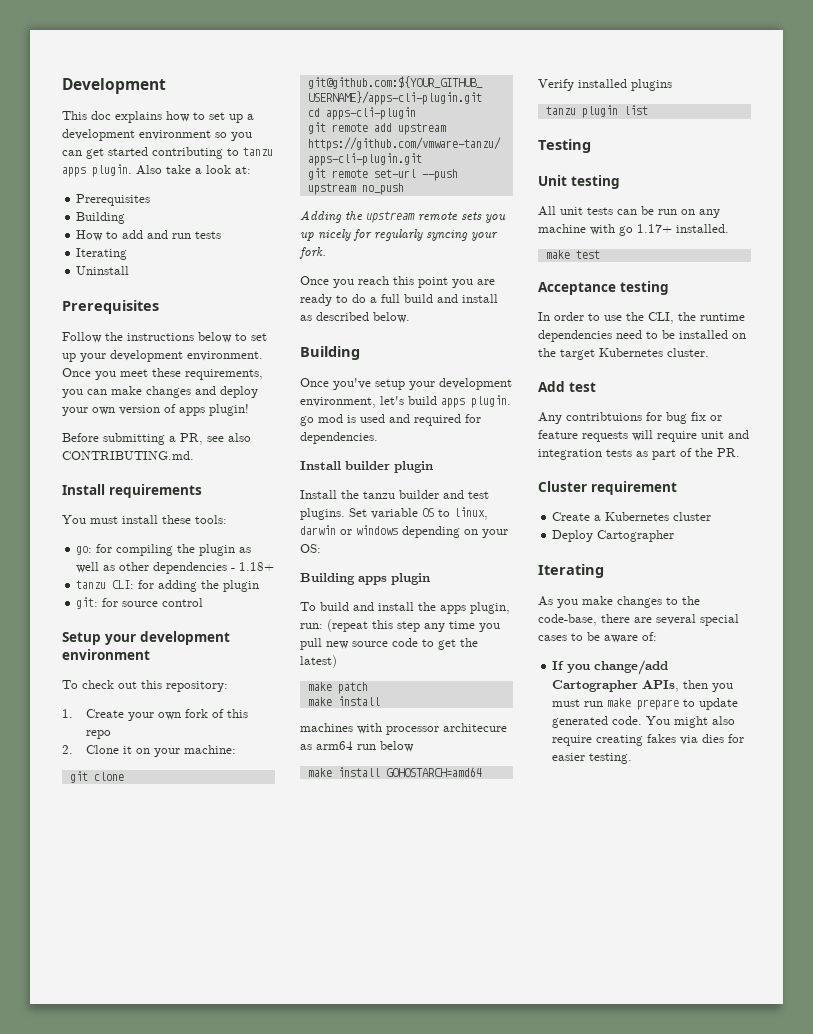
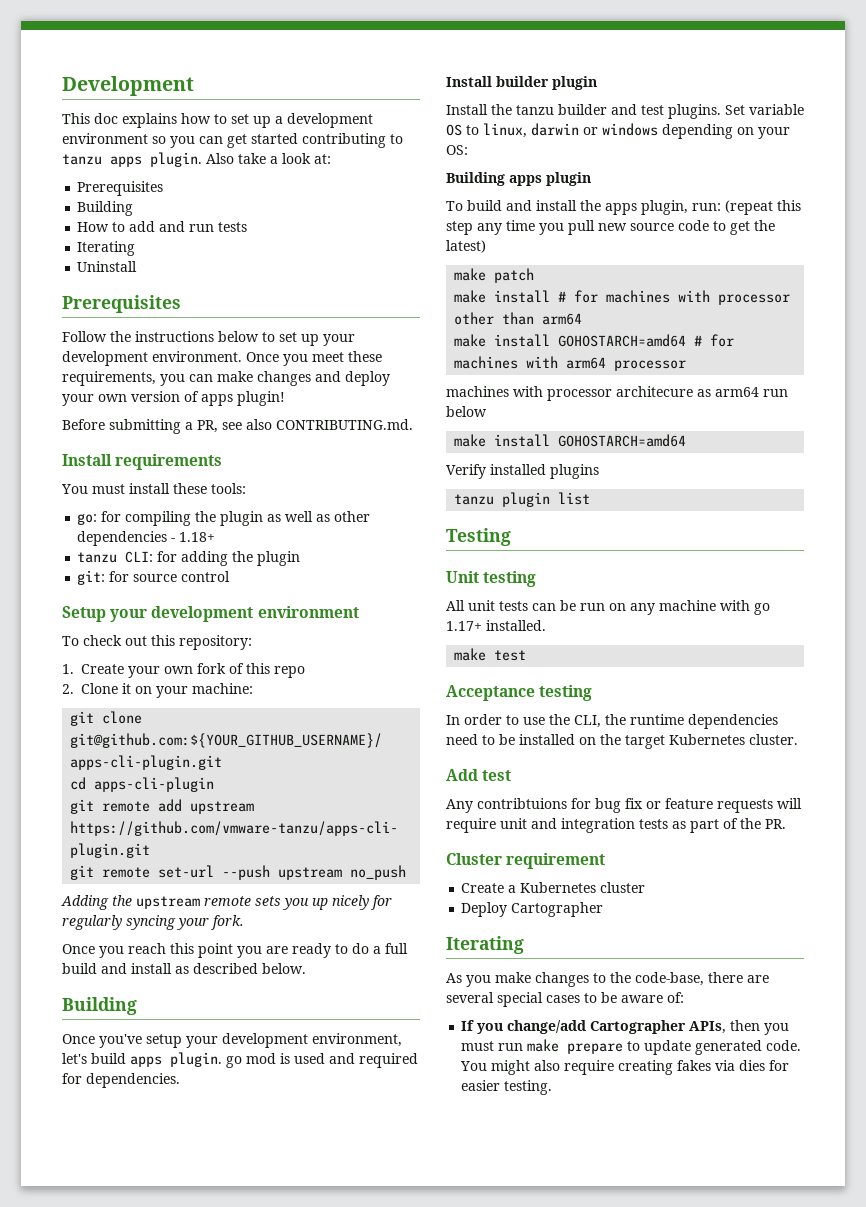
(380, 701) none -> [558,290,791,305] [454,312,583,325] [454,334,735,347] [454,356,687,371] # for machines with processor other than arm64 // make install GOHOSTARCH=amd64 # for machines with arm64 processor

